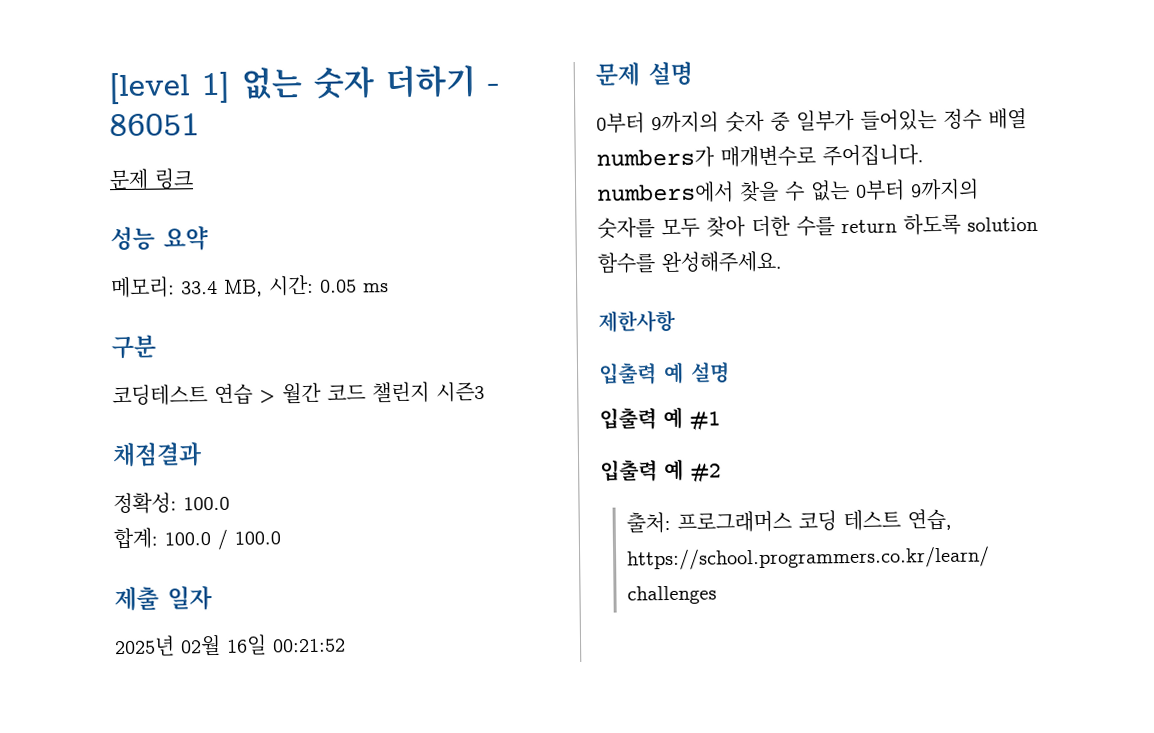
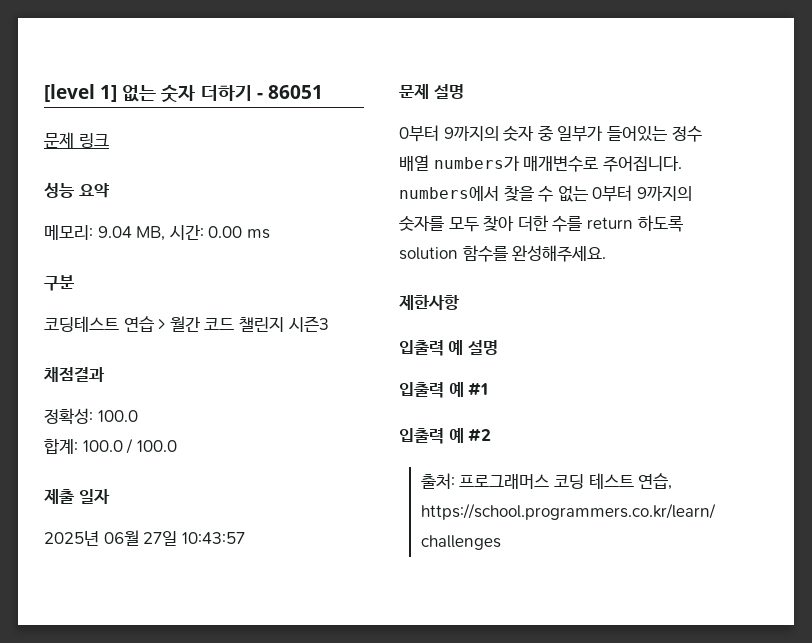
[181,280,218,295] 33.4 -> [97,226,132,238] 9.04
[320,279,357,293] 0.05 -> [208,226,243,238] 0.00
[180,633,346,656] 02월 16일 00:21:52 -> [103,530,245,546] 06월 27일 10:43:57

